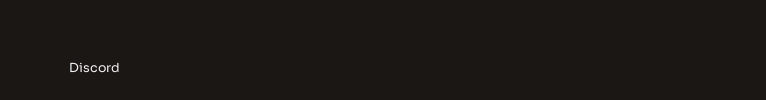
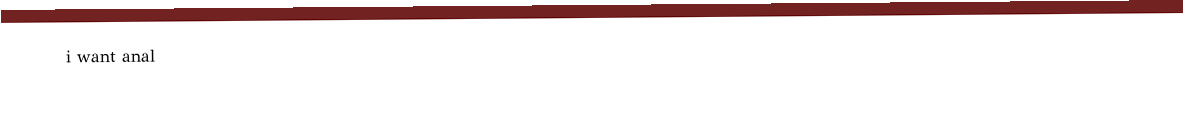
[69,62,120,73] Discord -> [65,49,155,63] i want anal

